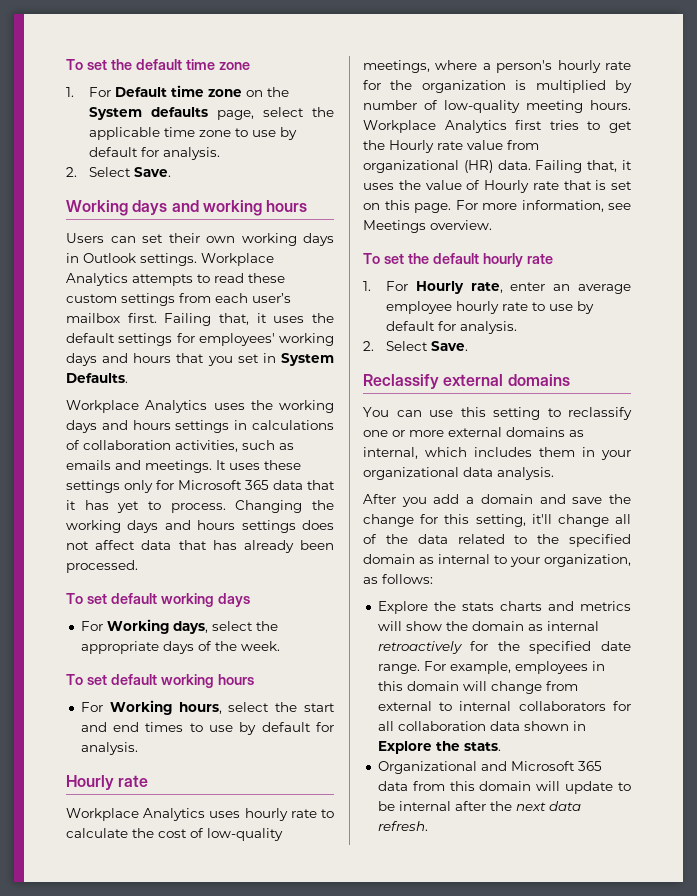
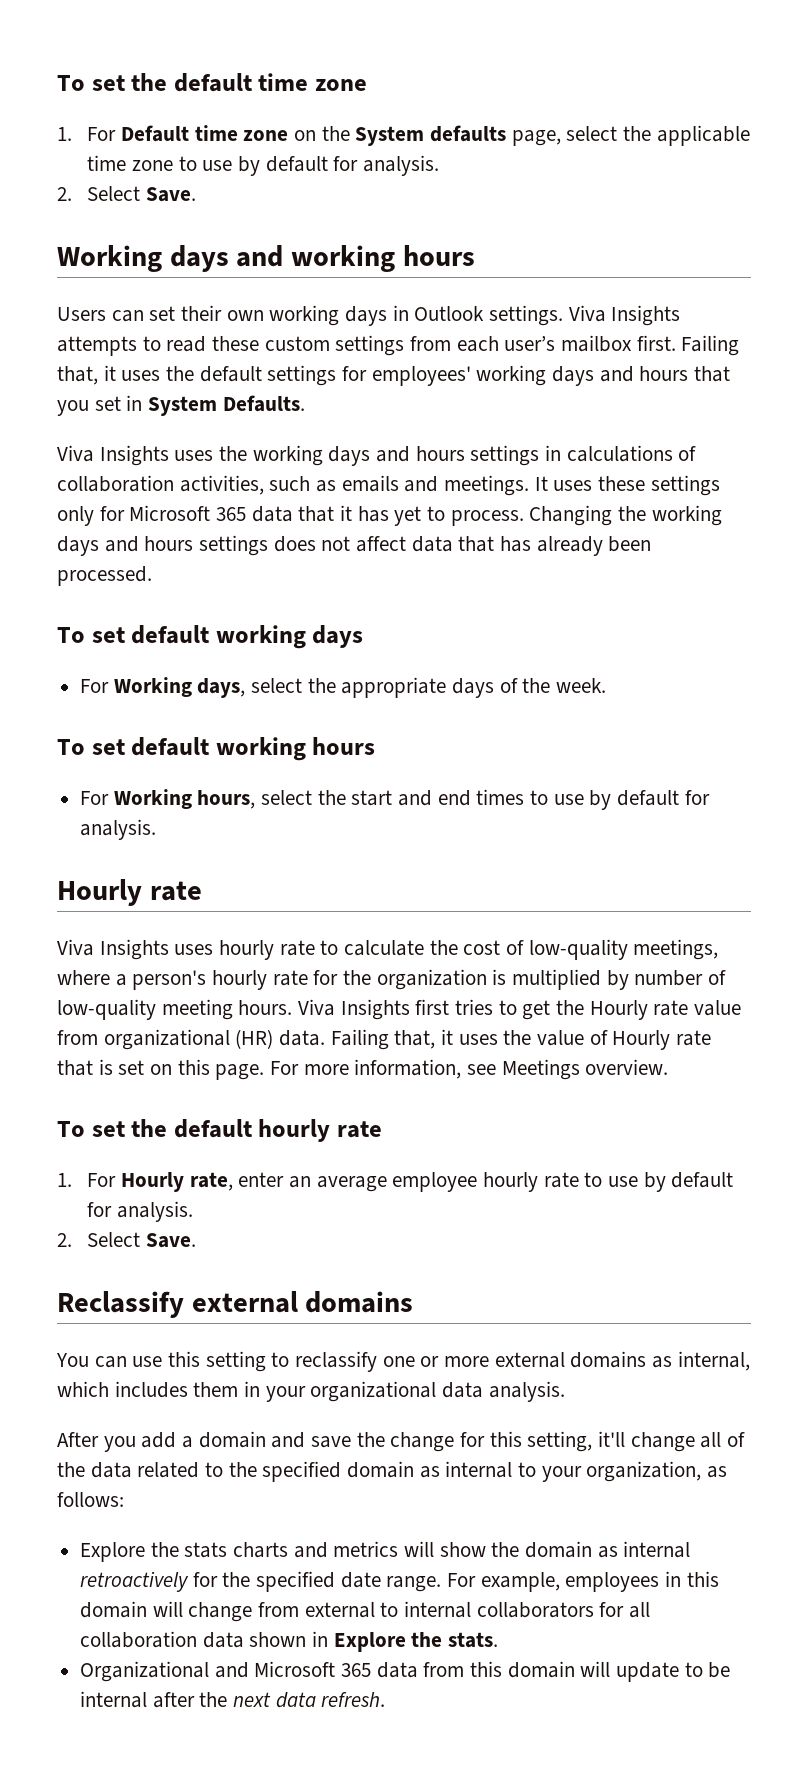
[201,253,274,266] [66,273,128,286] Workplace Analytics -> [568,305,681,326] Viva Insights
[66,400,208,413] Workplace Analytics -> [57,445,169,466] Viva Insights
[66,808,206,821] Workplace Analytics -> [57,939,169,960] Viva Insights
[363,120,507,133] Workplace Analytics -> [298,999,410,1020] Viva Insights

